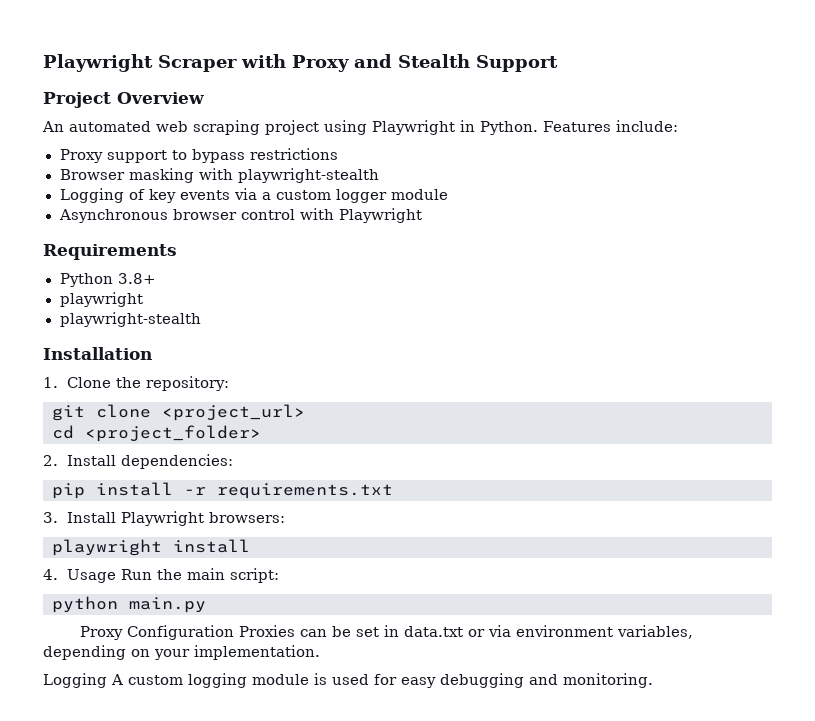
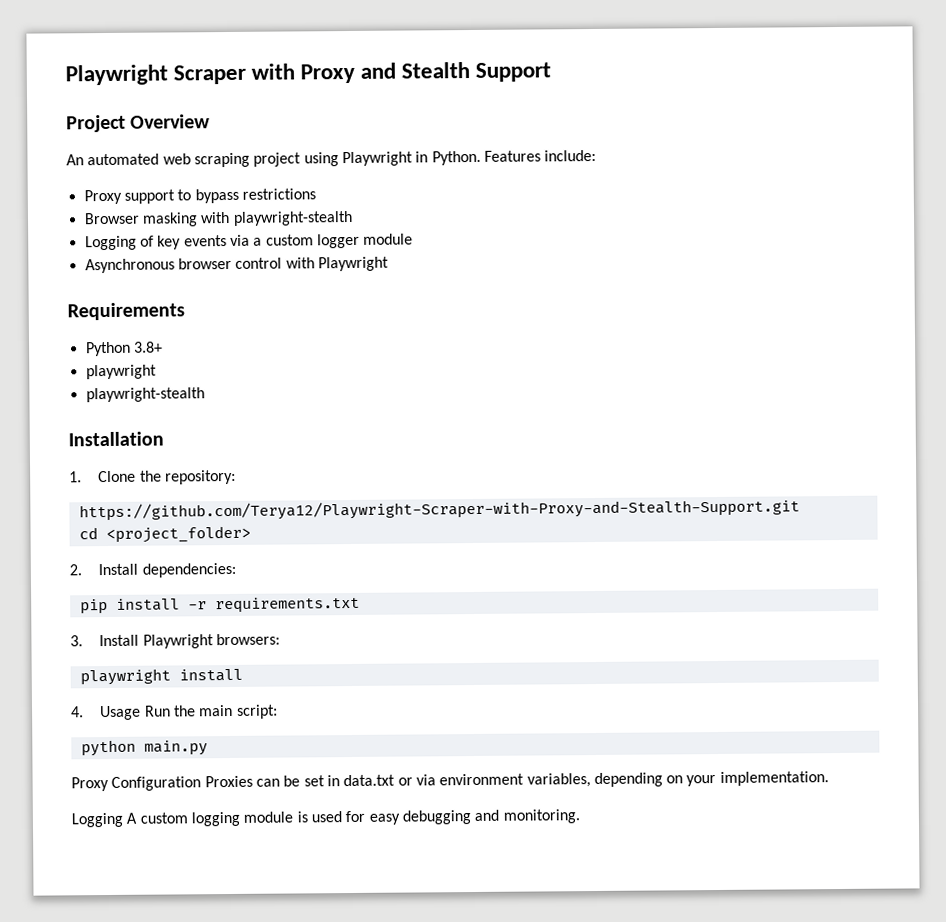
[52,404,305,421] git clone <project_url> -> [78,498,800,522] https://github.com/Terya12/Playwright-Scraper-with-Proxy-and-Stealth-Support.git

